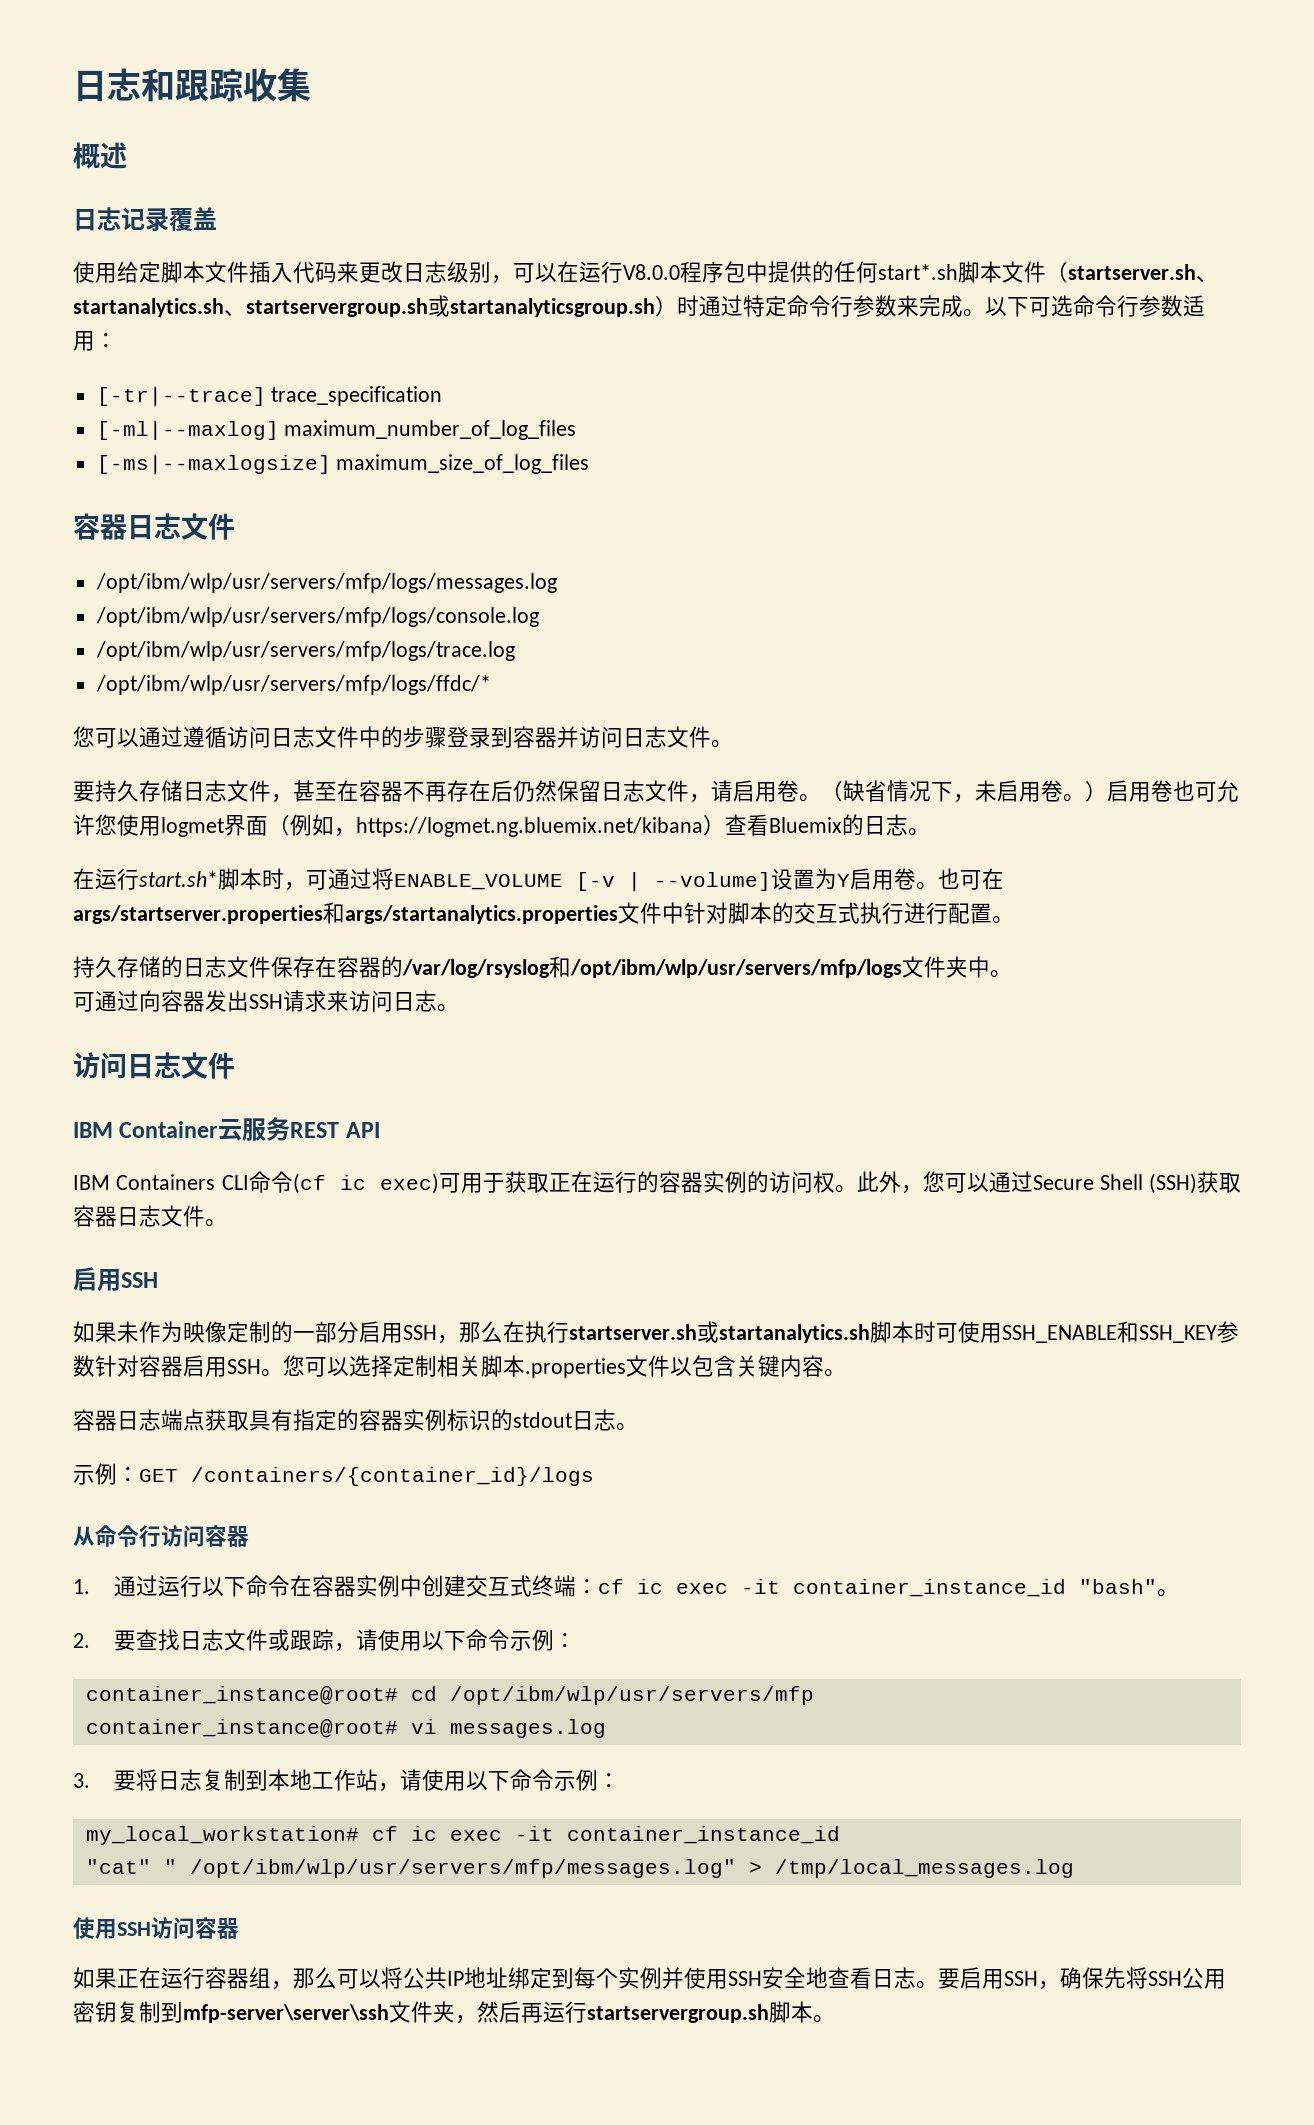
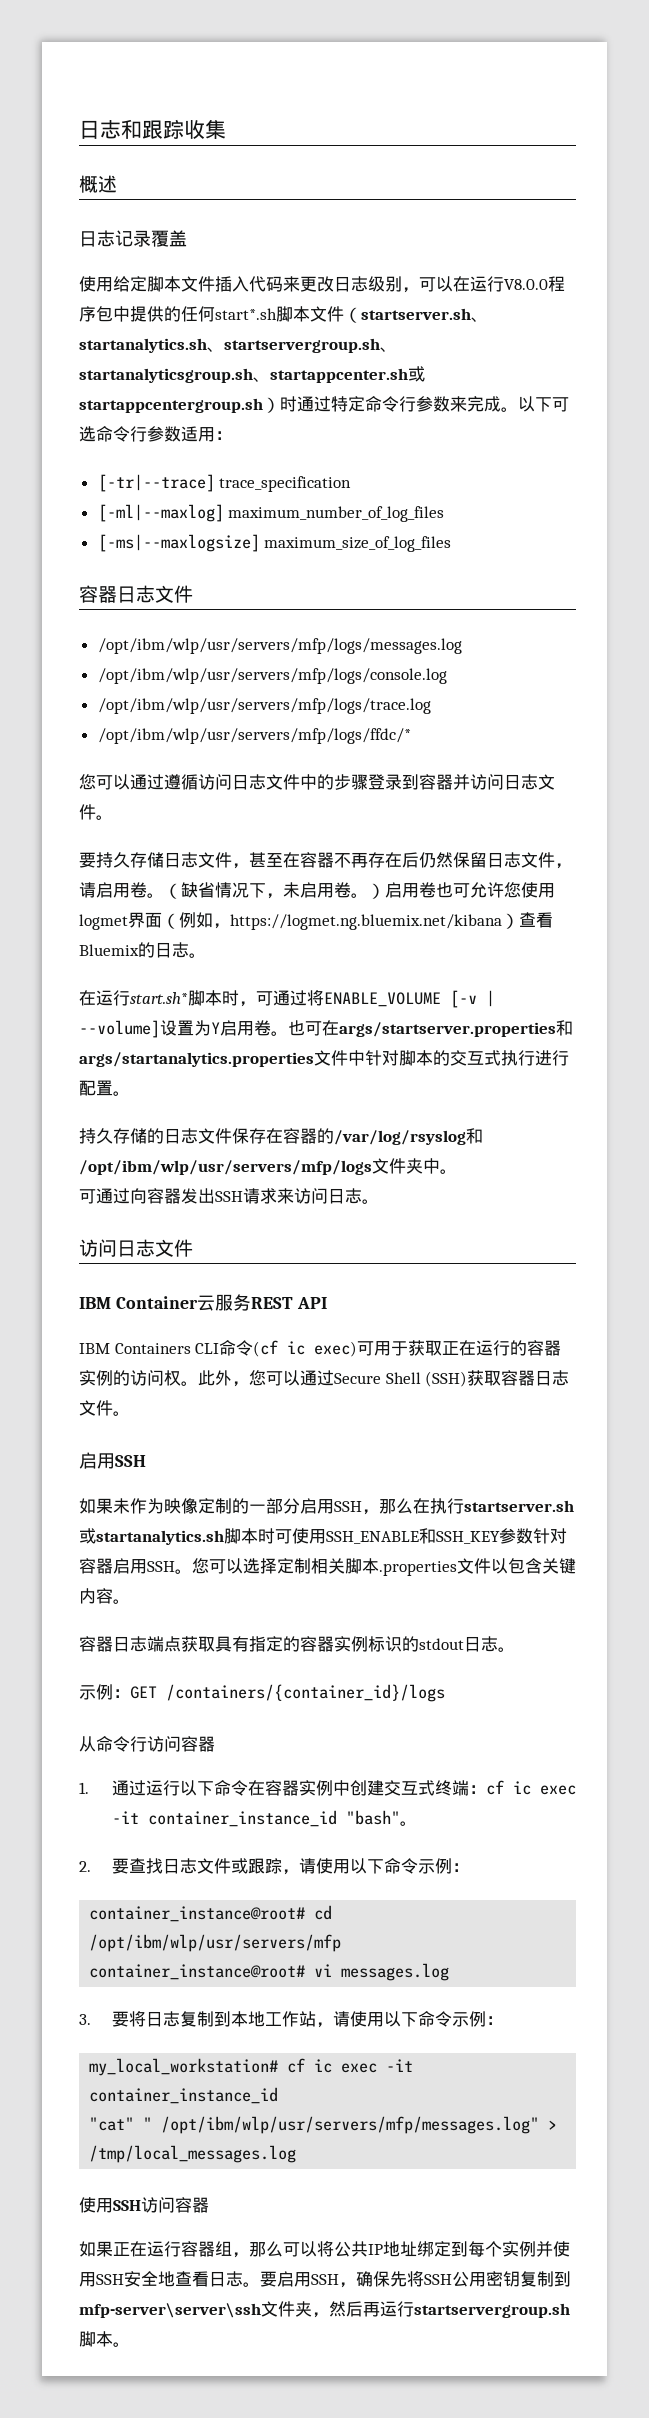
[428,295,655,317] 或startanalyticsgroup.sh -> [380,347,397,352] [79,366,425,383] [79,398,263,413] 、startanalyticsgroup.sh、startappcenter.sh或startappcentergroup.sh

